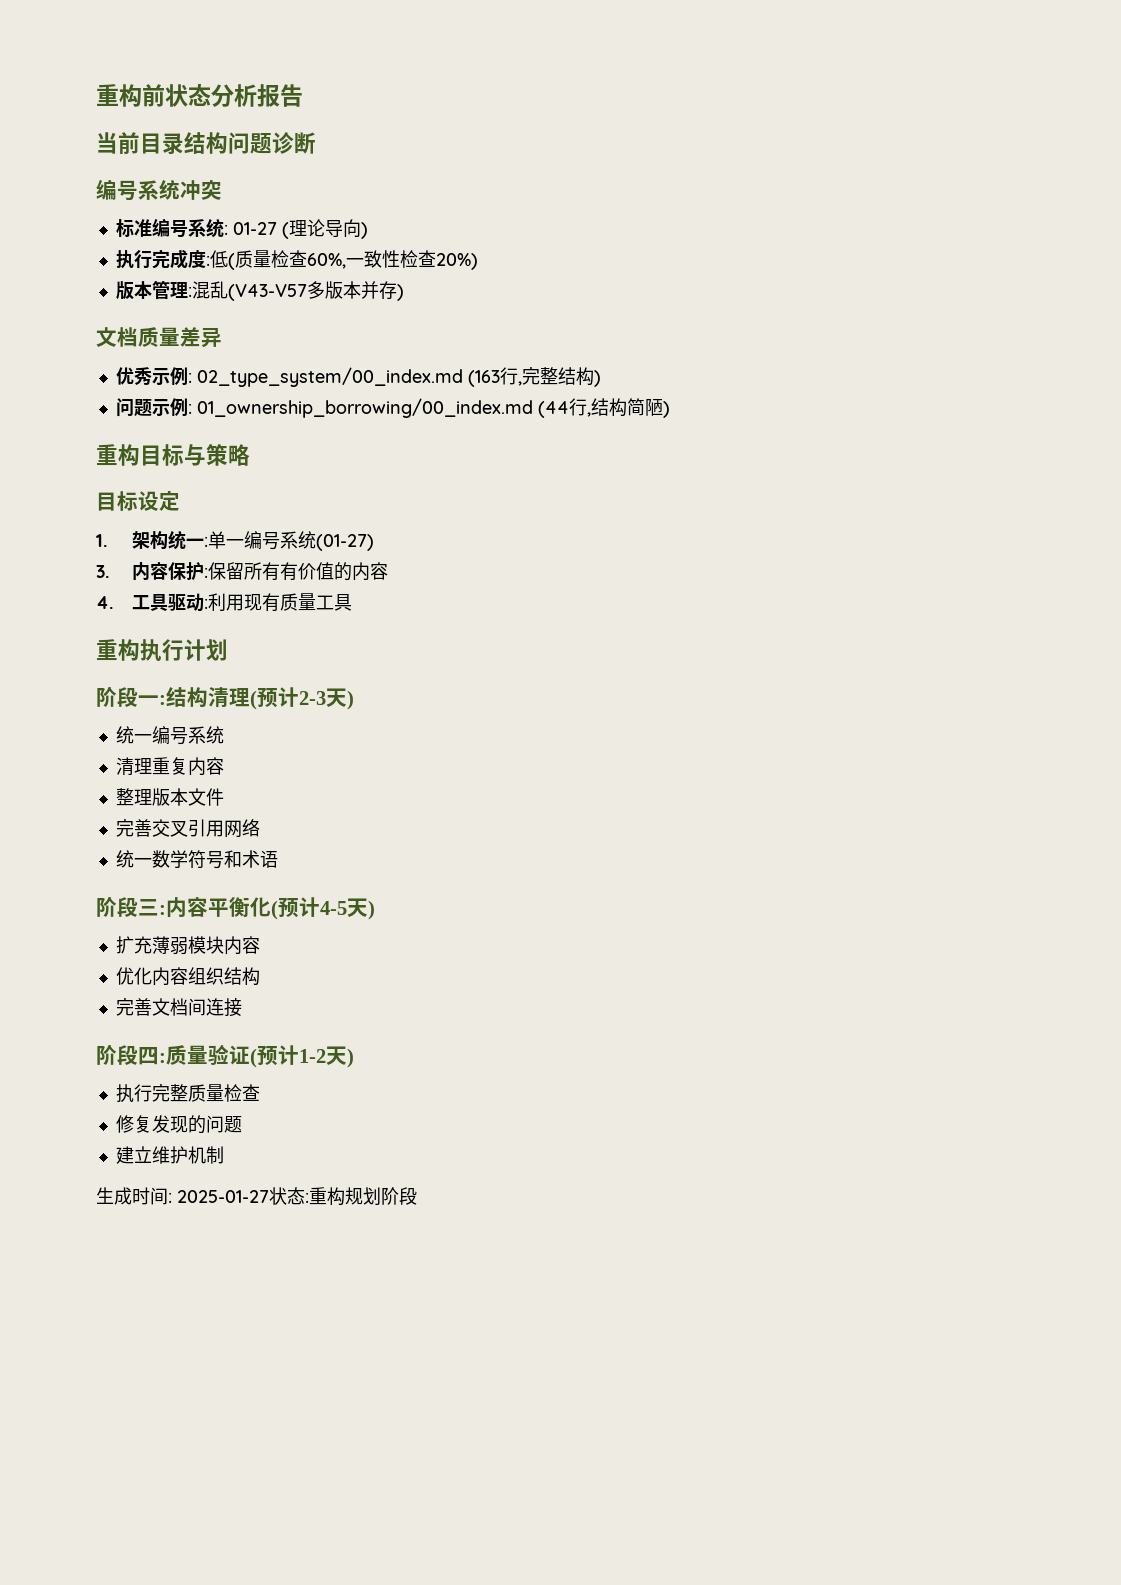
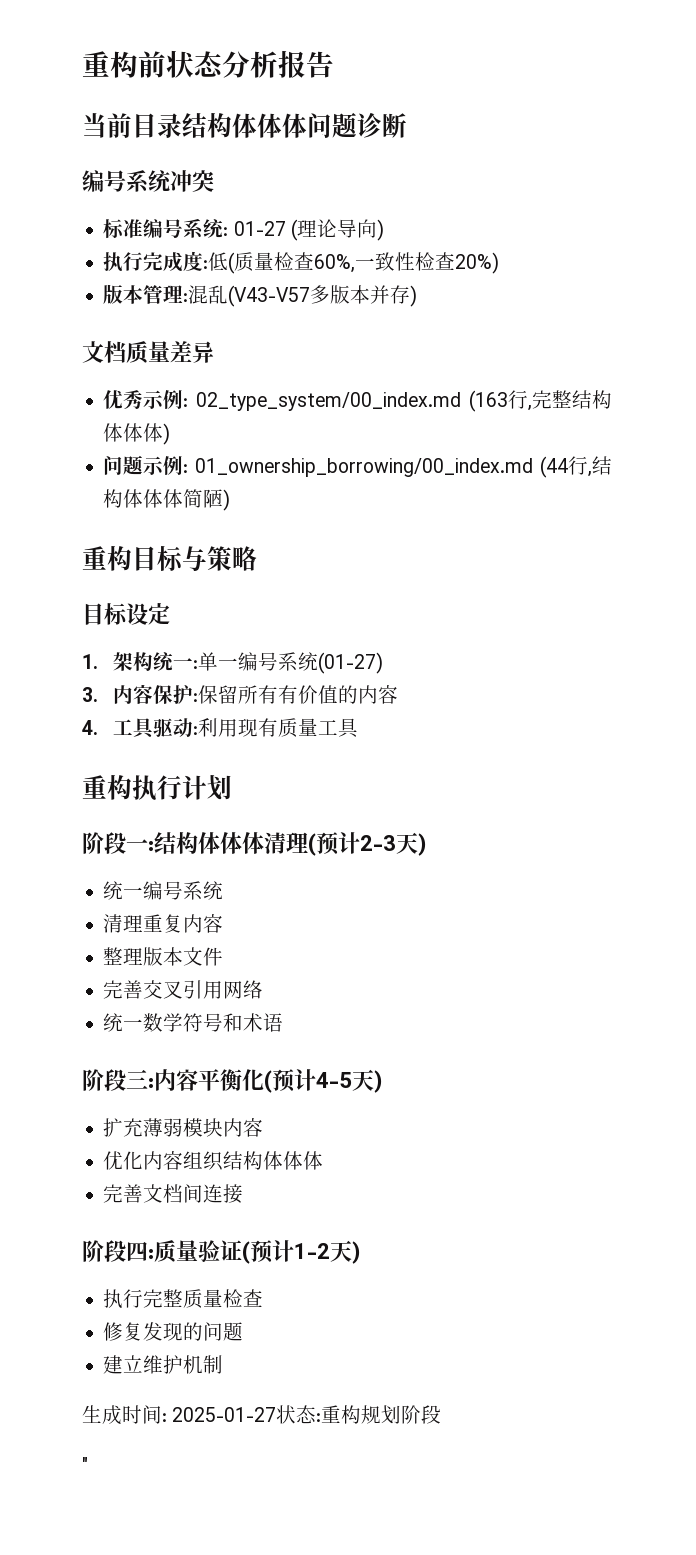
(228, 143) none -> [232,113,307,138] 体体体
(594, 376) none -> [103,423,164,442] 体体体
(627, 407) none -> [123,489,184,508] 体体体
(208, 697) none -> [198,832,264,854] 体体体
(260, 976) none -> [263,1151,324,1170] 体体体
(417, 1196) none -> [82,1457,88,1472] // "

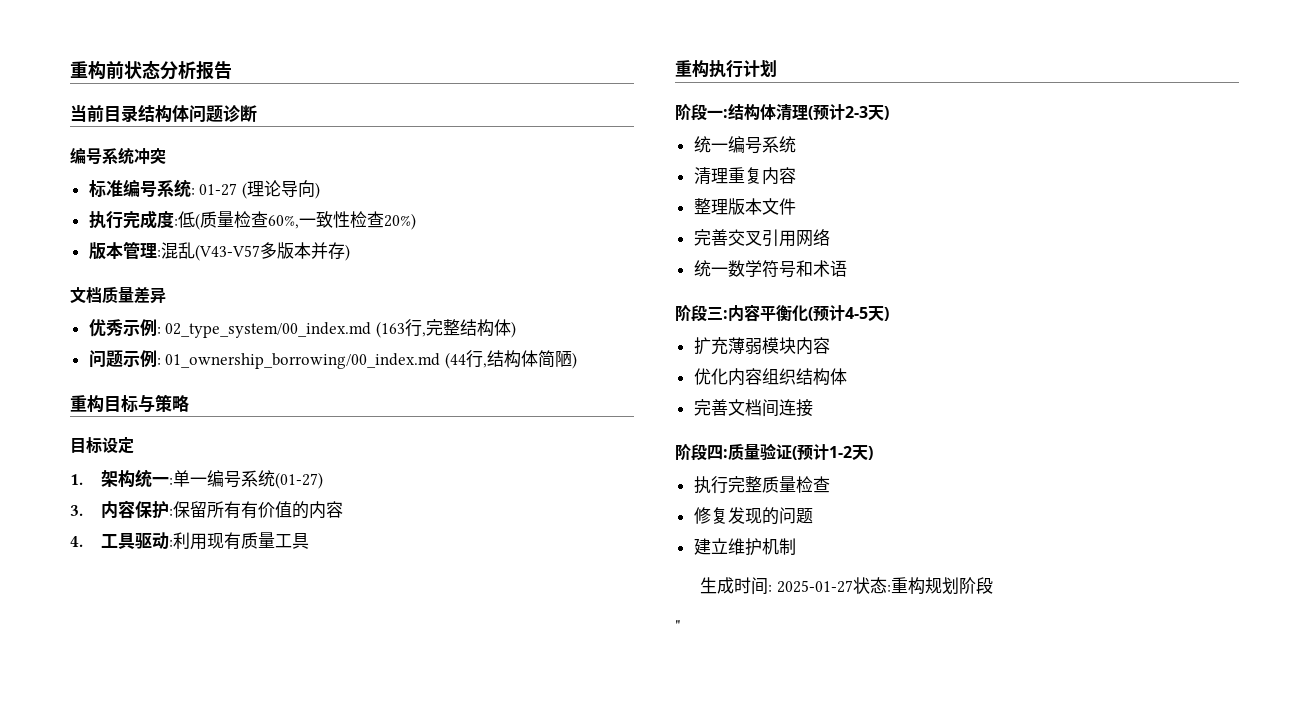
[257,113,307,138] 体体 -> (189, 113) none
[123,423,164,442] 体体 -> (511, 327) none
[143,489,184,508] 体体 -> (538, 358) none
[220,832,264,854] 体体 -> (776, 112) none
[283,1151,324,1170] 体体 -> (847, 376) none

